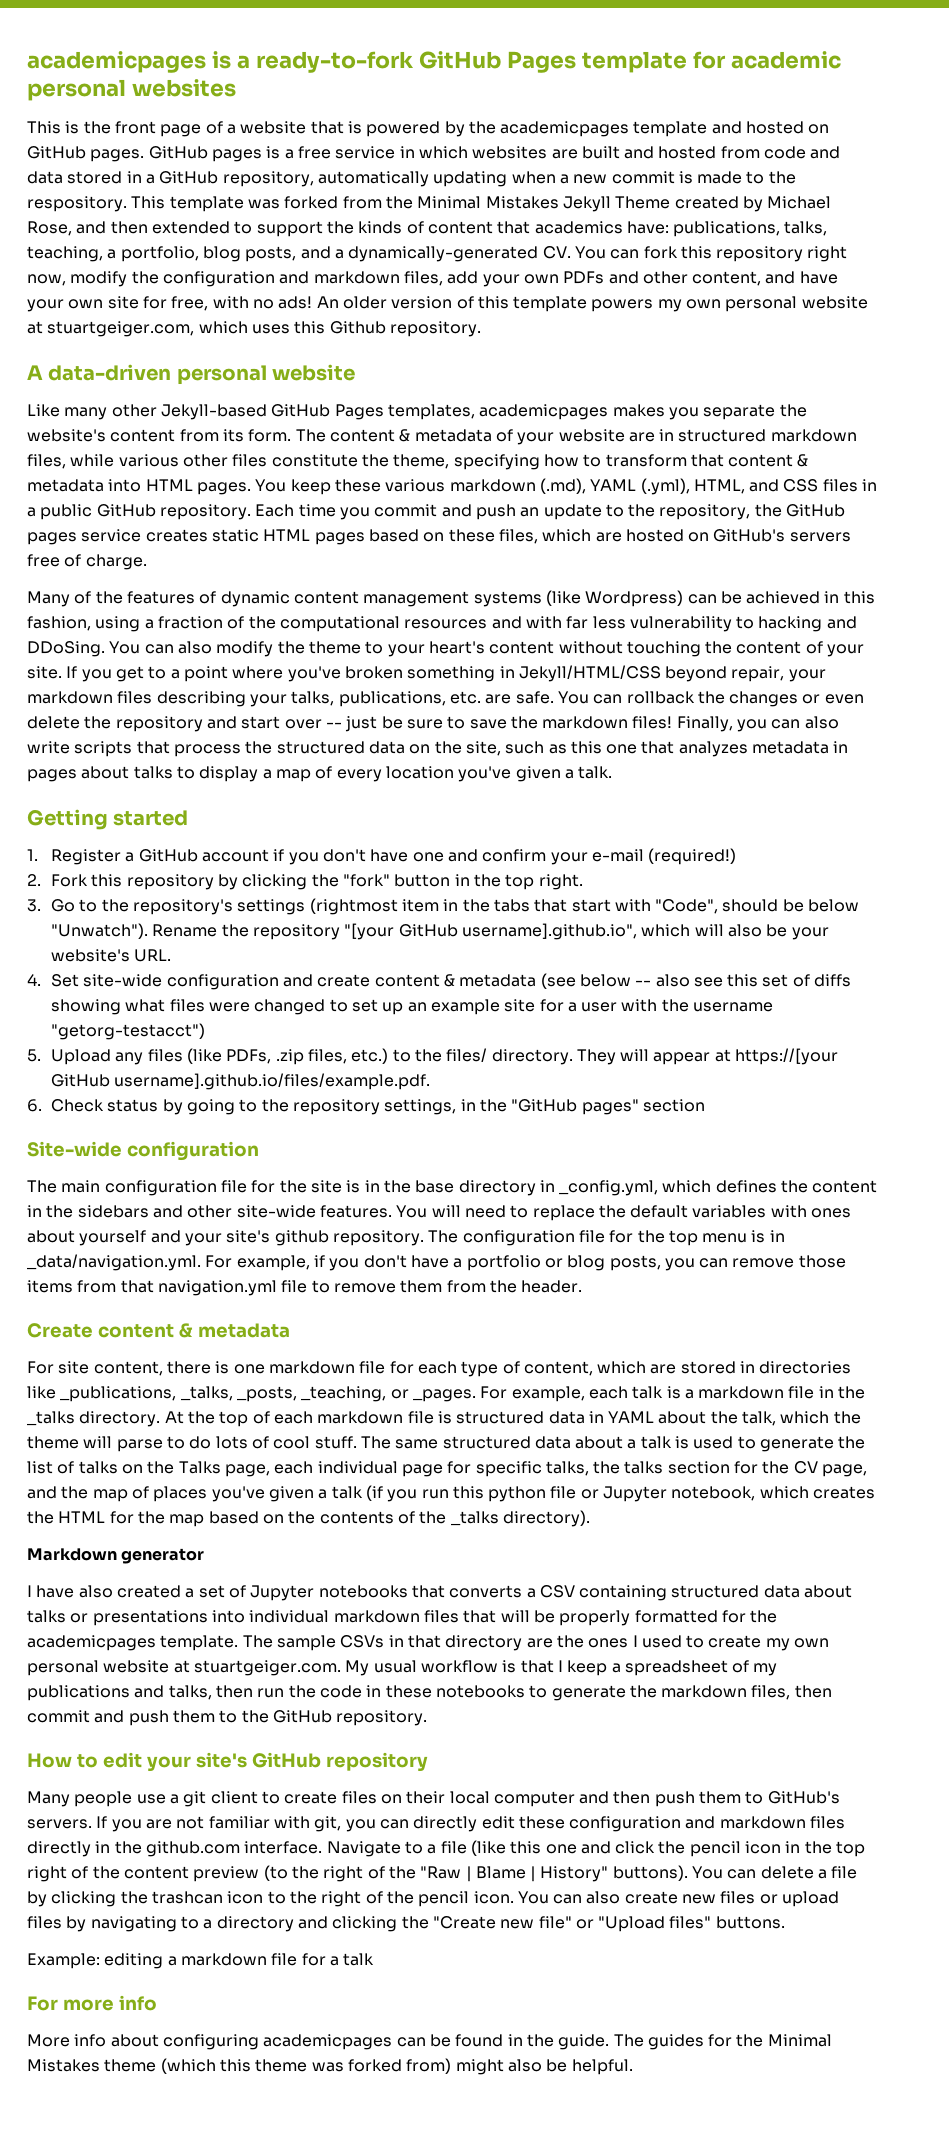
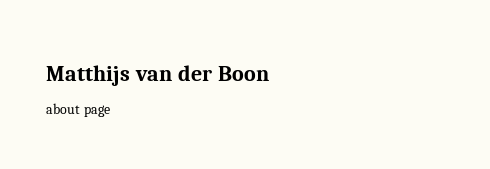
[27,51,841,73] [27,79,236,101] [27,121,830,137] [27,146,841,162] [27,171,796,187] [27,196,832,212] [27,221,828,237] [27,246,848,262] [27,271,838,287] [27,296,868,312] [27,321,481,337] [27,364,356,385] [27,404,807,420] [27,429,857,445] [27,454,809,470] [27,478,878,495] [27,504,846,520] [27,529,851,545] [27,554,147,570] [27,590,875,607] [27,616,857,632] [27,641,865,657] [27,665,826,682] [27,691,864,707] [27,716,839,732] [27,741,849,757] [27,766,613,782] [27,809,189,830] [27,848,737,865] [27,874,583,890] [27,898,860,915] [50,923,829,940] [50,949,172,962] [27,973,852,990] [50,999,774,1015] [50,1023,205,1040] [27,1048,839,1065] [50,1073,431,1090] [27,1099,705,1115] [27,1141,259,1161] [27,1180,878,1196] [27,1205,852,1221] [27,1230,785,1246] [27,1254,846,1271] [27,1280,583,1296] [27,1323,290,1338] [27,1361,852,1377] [27,1386,866,1402] [27,1411,861,1427] [27,1436,866,1452] [27,1461,868,1477] [27,1485,876,1502] [27,1510,590,1527] [27,1548,205,1564] [27,1585,853,1601] [27,1610,778,1626] [27,1635,830,1651] [27,1660,778,1676] [27,1685,832,1701] [27,1710,428,1726] [27,1752,428,1772] [27,1791,840,1807] [27,1816,846,1832] [27,1840,866,1857] [27,1865,858,1882] [27,1891,840,1907] [27,1916,785,1932] [27,1953,375,1969] [27,1995,157,2011] [27,2034,832,2050] [27,2058,633,2075] academicpages is a ready-to-fork GitHub Pages template for academic personal websites // This is the front page of a website that is powered by the academicpages template and hosted on GitHub pages. GitHub pages is a free service in which websites are built and hosted from code and data stored in a GitHub repository, automatically updating when a new commit is made to the respository. This template was forked from the Minimal Mistakes Jekyll Theme created by Michael Rose, and then extended to support the kinds of content that academics have: publications, talks, teaching, a portfolio, blog posts, and a dynamically-generated CV. You can fork this repository right now, modify the configuration and markdown files, add your own PDFs and other content, and have your own site for free, with no ads! An older version of this template powers my own personal website at stuartgeiger.com, which uses this Github repository. // A data-driven personal website // Like many other Jekyll-based GitHub Pages templates, academicpages makes you separate the website's content from its form. The content & metadata of your website are in structured markdown files, while various other files constitute the theme, specifying how to transform that content & metadata into HTML pages. You keep these various markdown (.md), YAML (.yml), HTML, and CSS files in a public GitHub repository. Each time you commit and push an update to the repository, the GitHub pages service creates static HTML pages based on these files, which are hosted on GitHub's servers free of charge. // Many of the features of dynamic content management systems (like Wordpress) can be achieved in this fashion, using a fraction of the computational resources and with far less vulnerability to hacking and DDoSing. You can also modify the theme to your heart's content without touching the content of your site. If you get to a point where you've broken something in Jekyll/HTML/CSS beyond repair, your markdown files describing your talks, publications, etc. are safe. You can rollback the changes or even delete the repository and start over -- just be sure to save the markdown files! Finally, you can also write scripts that process the structured data on the site, such as this one that analyzes metadata in pages about talks to display a map of every location you've given a talk. // Getting started // 1. Register a GitHub account if you don't have one and confirm your e-mail (required!) // 2. Fork this repository by clicking the "fork" button in the top right. // 3. Go to the repository's settings (rightmost item in the tabs that start with "Code", should be below "Unwatch"). Rename the repository "[your GitHub username].github.io", which will also be your website's URL. // 4. Set site-wide configuration and create content & metadata (see below -- also see this set of diffs showing what files were changed to set up an example site for a user with the username "getorg-testacct") // 5. Upload any files (like PDFs, .zip files, etc.) to the files/ directory. They will appear at https://[your GitHub username].github.io/files/example.pdf. // 6. Check status by going to the repository settings, in the "GitHub pages" section // Site-wide configuration // The main configuration file for the site is in the base directory in _config.yml, which defines the content in the sidebars and other site-wide features. You will need to replace the default variables with ones about yourself and your site's github repository. The configuration file for the top menu is in _data/navigation.yml. For example, if you don't have a portfolio or blog posts, you can remove those items from that navigation.yml file to remove them from the header. // Create content & metadata // For site content, there is one markdown file for each type of content, which are stored in directories like _publications, _talks, _posts, _teaching, or _pages. For example, each talk is a markdown file in the _talks directory. At the top of each markdown file is structured data in YAML about the talk, which the theme will parse to do lots of cool stuff. The same structured data about a talk is used to generate the list of talks on the Talks page, each individual page for specific talks, the talks section for the CV page, and the map of places you've given a talk (if you run this python file or Jupyter notebook, which creates the HTML for the map based on the contents of the _talks directory). // Markdown generator // I have also created a set of Jupyter notebooks that converts a CSV containing structured data about talks or presentations into individual markdown files that will be properly formatted for the academicpages template. The sample CSVs in that directory are the ones I used to create my own personal website at stuartgeiger.com. My usual workflow is that I keep a spreadsheet of my publications and talks, then run the code in these notebooks to generate the markdown files, then commit and push them to the GitHub repository. // How to edit your site's GitHub repository // Many people use a git client to create files on their local computer and then push them to GitHub's servers. If you are not familiar with git, you can directly edit these configuration and markdown files directly in the github.com interface. Navigate to a file (like this one and click the pencil icon in the top right of the content preview (to the right of the "Raw | Blame | History" buttons). You can delete a file by clicking the trashcan icon to the right of the pencil icon. You can also create new files or upload files by navigating to a directory and clicking the "Create new file" or "Upload files" buttons. // Example: editing a markdown file for a talk // For more info // More info about configuring academicpages can be found in the guide. The guides for the Minimal Mistakes theme (which this theme was forked from) might also be helpful. -> [46,65,269,86] [46,103,110,117] Matthijs van der Boon // about page

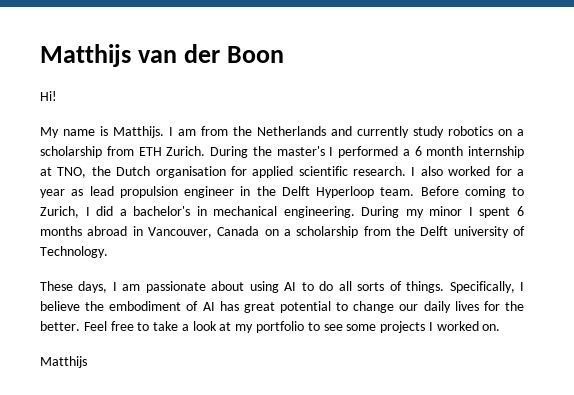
[46,103,110,117] about page -> [40,91,57,101] [40,126,524,138] [40,146,524,158] [40,166,524,178] [40,186,524,198] [40,206,525,218] [40,226,525,238] [40,246,108,258] [40,281,524,293] [40,301,525,313] [40,321,501,333] [40,356,87,368] Hi! // My name is Matthijs. I am from the Netherlands and currently study robotics on a scholarship from ETH Zurich. During the master's I performed a 6 month internship at TNO, the Dutch organisation for applied scientific research. I also worked for a year as lead propulsion engineer in the Delft Hyperloop team. Before coming to Zurich, I did a bachelor's in mechanical engineering. During my minor I spent 6 months abroad in Vancouver, Canada on a scholarship from the Delft university of Technology. // These days, I am passionate about using AI to do all sorts of things. Specifically, I believe the embodiment of AI has great potential to change our daily lives for the better. Feel free to take a look at my portfolio to see some projects I worked on. // Matthijs

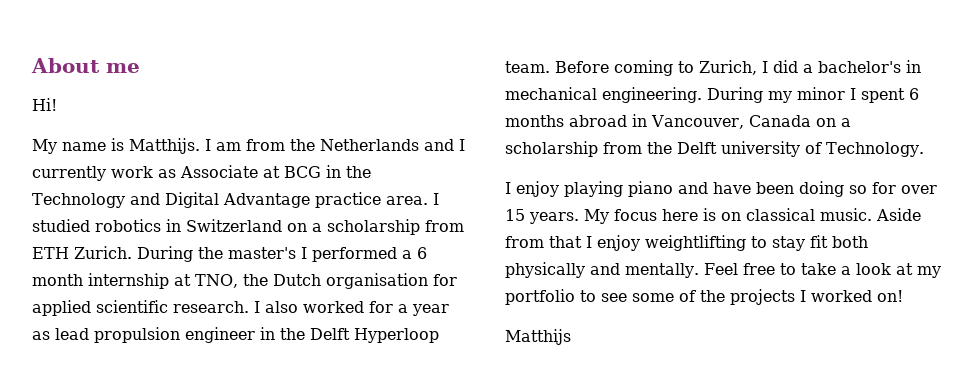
[40,44,284,67] Matthijs van der Boon -> [31,58,140,73] About me
[357,126,493,138] currently study robotics -> [459,139,465,151] [32,165,371,181] [32,192,439,208] [32,219,282,232] I currently work as Associate at BCG in the Technology and Digital Advantage practice area. I studied robotics in Switzerland
[40,281,524,293] [40,301,525,313] [40,321,80,331] These days, I am passionate about using AI to do all sorts of things. Specifically, I believe the embodiment of AI has great potential to change our daily lives for the better. -> [505,181,937,197] [505,208,921,224] [505,235,868,251] [505,262,699,278] I enjoy playing piano and have been doing so for over 15 years. My focus here is on classical music. Aside from that I enjoy weightlifting to stay fit both physically and mentally.
(377, 327) none -> [679,290,725,302] of the
[482,324,501,331] on. -> [877,290,903,302] on!

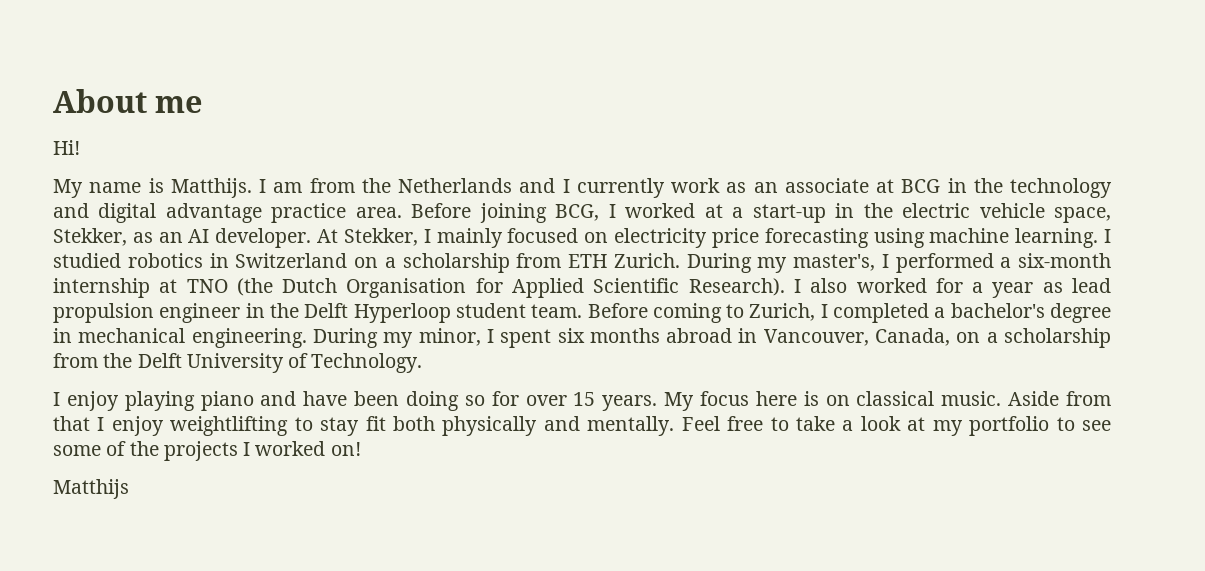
[180,165,258,178] Associate -> [753,178,869,193] an associate
[32,192,428,208] Technology and Digital Advantage practice area. -> [1010,178,1112,198] [53,203,1112,223] [53,228,1099,248] technology and digital advantage practice area. Before joining BCG, I worked at a start-up in the electric vehicle space, Stekker, as an AI developer. At Stekker, I mainly focused on electricity price forecasting using machine learning.
[198,247,296,259] the master's -> [757,254,875,273] my master's,
[417,247,427,259] [32,273,457,289] [32,300,249,316] 6 month internship at TNO, the Dutch organisation for applied scientific research. -> [1018,253,1111,268] [53,278,785,298] six-month internship at TNO (the Dutch Organisation for Applied Scientific Research).
(439, 335) none -> [455,303,526,318] student
[773,60,798,73] did -> [833,303,930,323] completed
(901, 67) none -> [1050,303,1111,323] degree
[797,87,845,100] minor -> [418,328,481,346] minor,
[909,88,919,100] 6 -> [557,328,585,343] six
[748,115,811,127] Canada -> [875,328,951,346] Canada,
[721,141,800,157] university -> [186,353,284,373] University

